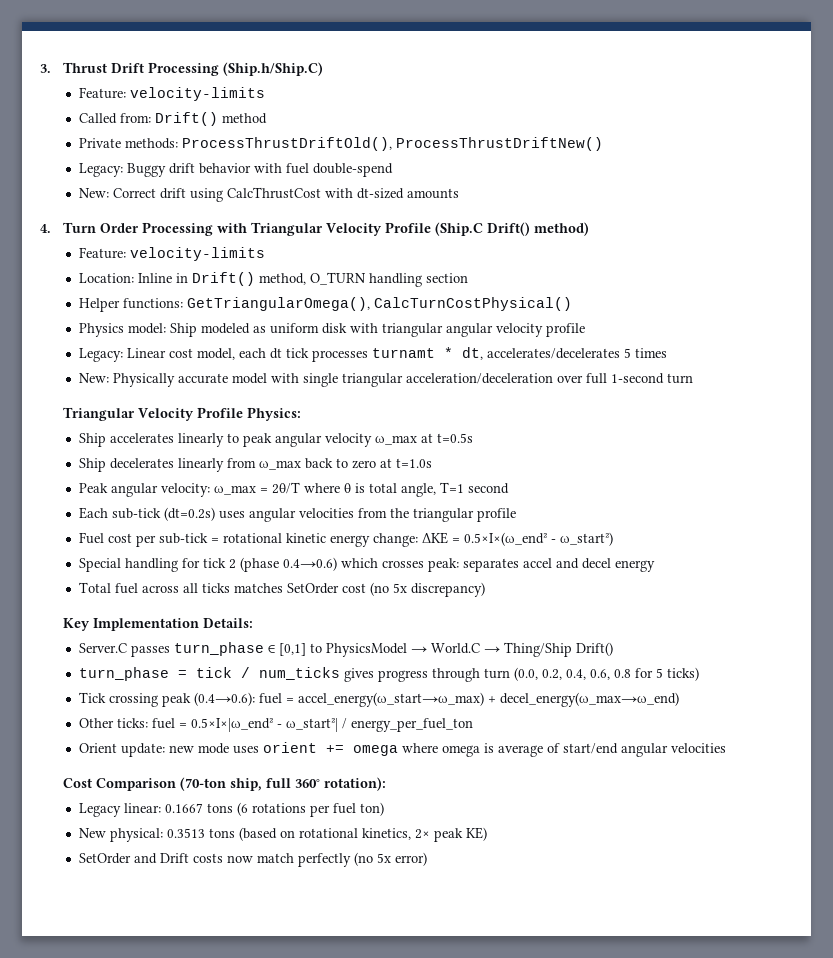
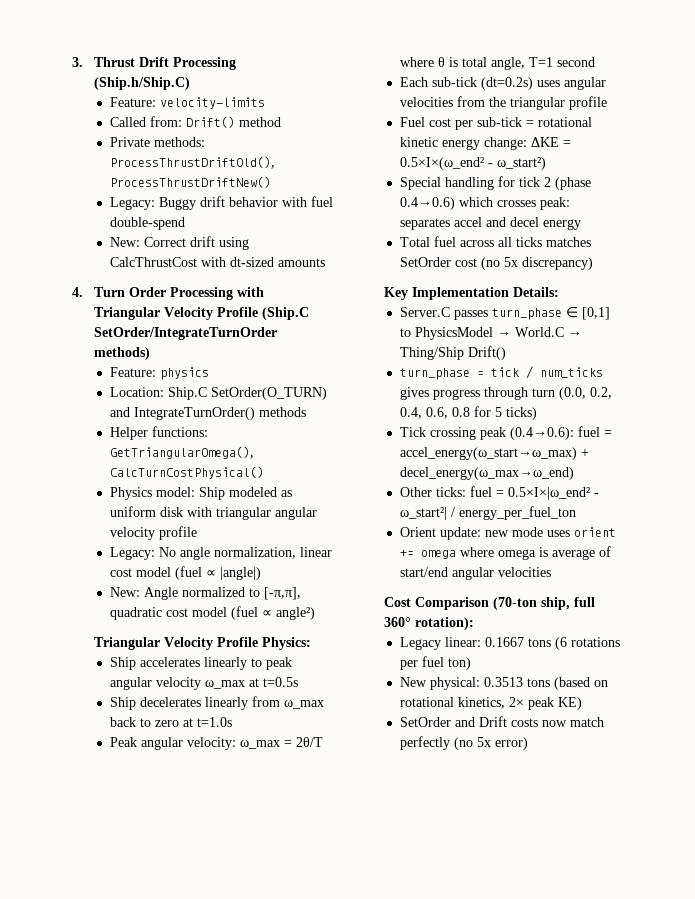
[486,222,589,236] [78,247,265,261] Drift() method) // Feature: velocity-limits -> [94,327,278,340] [94,347,151,360] [109,367,209,380] SetOrder/IntegrateTurnOrder methods) // Feature: physics
[137,272,468,287] Inline in Drift() method, O_TURN handling section -> [167,387,327,400] [109,407,306,420] Ship.C SetOrder(O_TURN) and IntegrateTurnOrder() methods
[126,347,667,362] [78,373,693,387] Linear cost model, each dt tick processes turnamt * dt, accelerates/decelerates 5 times // New: Physically accurate model with single triangular acceleration/deceleration over full 1-second turn -> [158,547,332,560] [109,566,261,580] [109,587,301,600] [109,606,315,620] No angle normalization, linear cost model (fuel ∝ |angle|) // New: Angle normalized to [-π,π], quadratic cost model (fuel ∝ angle²)

